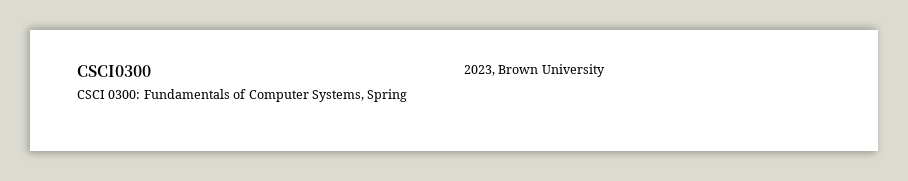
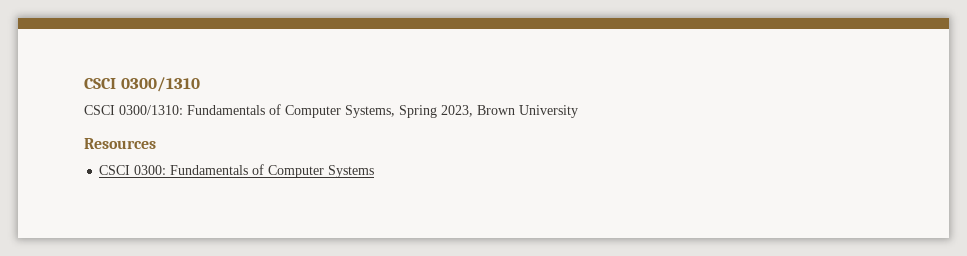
[77,65,151,77] [77,90,141,99] CSCI0300 // CSCI 0300: -> [84,77,200,92] [84,105,183,115] CSCI 0300/1310 // CSCI 0300/1310:
(605, 70) none -> [84,138,156,149] [99,164,375,178] // Resources // CSCI 0300: Fundamentals of Computer Systems

